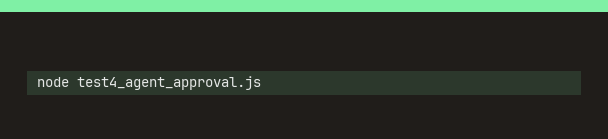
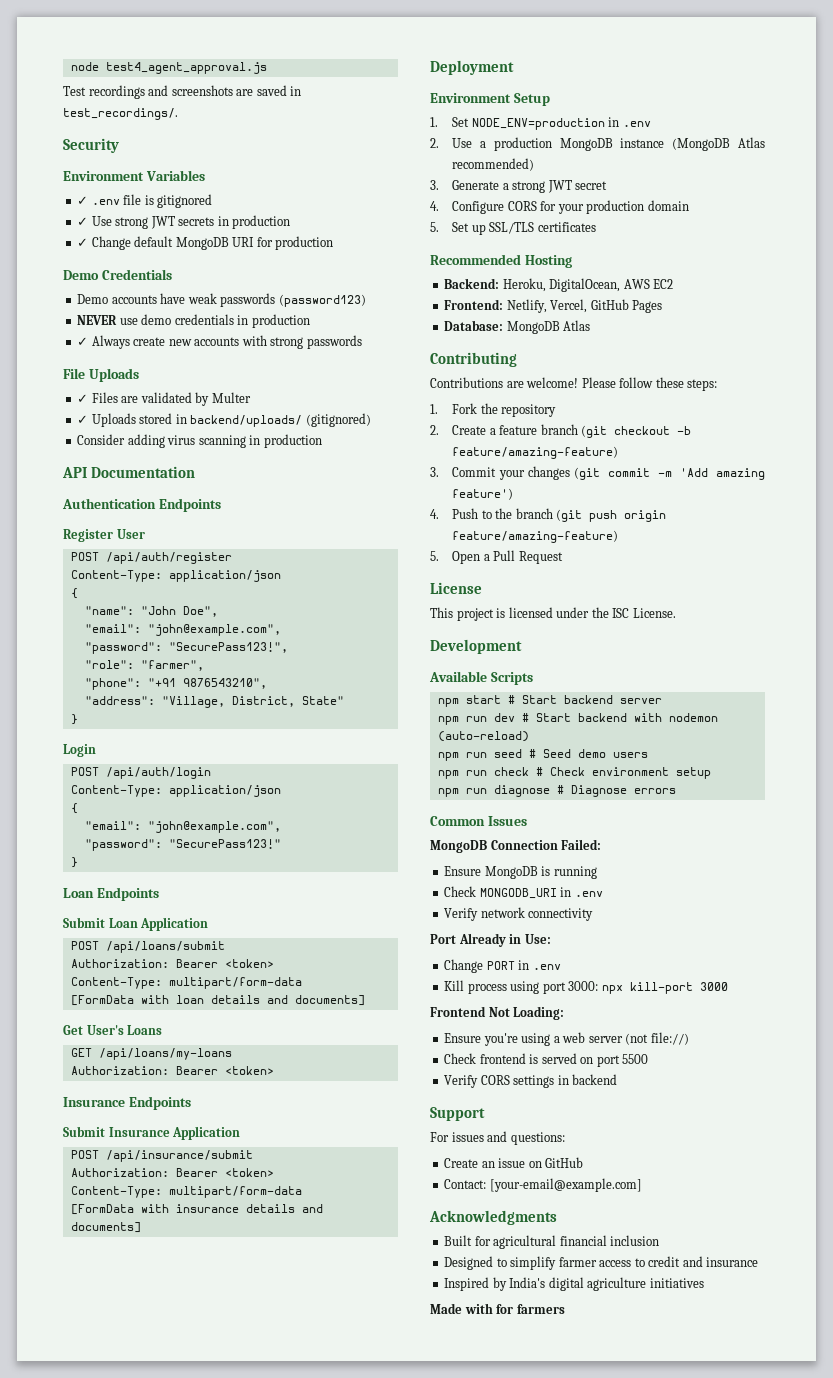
(261, 83) none -> [63,85,302,99] [63,108,178,120] [63,138,119,153] [63,170,205,181] [77,194,213,208] [77,215,291,229] [77,236,334,250] [63,269,172,280] [77,293,366,307] [77,314,310,328] [77,335,362,349] [63,368,139,382] [77,392,251,406] [77,413,371,427] [77,434,322,448] [62,466,195,478] [62,498,221,512] [63,529,145,542] [70,552,232,564] [70,570,281,582] [70,588,78,599] [84,606,218,617] [84,624,281,636] [84,642,288,654] [84,660,204,671] [84,678,267,690] [84,696,344,708] [70,714,78,725] [63,744,96,757] [70,767,211,779] [70,785,281,797] [70,803,78,814] [84,821,281,833] [84,839,281,851] [70,857,78,868] [63,887,159,901] [63,917,209,931] [70,941,225,953] [70,959,274,968] [70,977,302,989] [70,995,365,1006] [63,1025,163,1035] [70,1048,232,1060] [70,1066,274,1075] [63,1096,191,1110] [63,1126,241,1140] [70,1150,253,1162] [70,1168,274,1177] [70,1186,302,1198] [70,1204,323,1215] [70,1222,141,1233] [430,60,514,75] [430,93,550,106] [430,117,651,130] [430,137,765,151] [452,158,535,171] [430,180,608,193] [430,200,689,214] [430,222,596,235] [430,254,572,268] [444,278,674,292] [444,299,663,313] [444,320,591,334] [430,352,517,367] [430,377,718,391] [430,403,557,417] [430,424,692,438] [452,446,619,459] [430,466,765,480] [452,488,514,500] [430,508,667,522] [452,530,619,543] [430,550,563,564] [430,582,482,594] [430,607,676,621] [430,639,522,654] [429,671,533,685] [437,695,662,707] [437,713,718,725] [437,731,529,742] [437,749,648,761] [437,767,711,779] [437,785,676,797] [430,816,527,826] [430,839,602,853] [444,866,597,879] [444,886,603,899] [444,907,594,921] [430,933,551,947] [444,959,561,973] [444,980,728,994] [430,1006,565,1020] [444,1032,689,1046] [444,1053,649,1067] [444,1074,618,1088] [430,1107,485,1121] [430,1131,565,1145] [444,1157,584,1168] [444,1178,642,1192] [429,1210,557,1225] [444,1235,660,1249] [444,1256,759,1270] [444,1277,704,1291] [430,1303,565,1314] // Test recordings and screenshots are saved in test_recordings/. // Security // Environment Variables // ✓ .env file is gitignored // ✓ Use strong JWT secrets in production // ✓ Change default MongoDB URI for production // Demo Credentials // Demo accounts have weak passwords (password123) // NEVER use demo credentials in production // ✓ Always create new accounts with strong passwords // File Uploads // ✓ Files are validated by Multer // ✓ Uploads stored in backend/uploads/ (gitignored) // Consider adding virus scanning in production // API Documentation // Authentication Endpoints // Register User // POST /api/auth/register // Content-Type: application/json // { // "name": "John Doe", // "email": "john@example.com", // "password": "SecurePass123!", // "role": "farmer", // "phone": "+91 9876543210", // "address": "Village, District, State" // } // Login // POST /api/auth/login // Content-Type: application/json // { // "email": "john@example.com", // "password": "SecurePass123!" // } // Loan Endpoints // Submit Loan Application // POST /api/loans/submit // Authorization: Bearer <token> // Content-Type: multipart/form-data // [FormData with loan details and documents] // Get User's Loans // GET /api/loans/my-loans // Authorization: Bearer <token> // Insurance Endpoints // Submit Insurance Application // POST /api/insurance/submit // Authorization: Bearer <token> // Content-Type: multipart/form-data // [FormData with insurance details and documents] // Deployment // Environment Setup // 1. Set NODE_ENV=production in .env // 2. Use a production MongoDB instance (MongoDB Atlas recommended) // 3. Generate a strong JWT secret // 4. Configure CORS for your production domain // 5. Set up SSL/TLS certificates // Recommended Hosting // Backend: Heroku, DigitalOcean, AWS EC2 // Frontend: Netlify, Vercel, GitHub Pages // Database: MongoDB Atlas // Contributing // Contributions are welcome! Please follow these steps: // 1. Fork the repository // 2. Create a feature branch (git checkout -b feature/amazing-feature) // 3. Commit your changes (git commit -m 'Add amazing feature') // 4. Push to the branch (git push origin feature/amazing-feature) // 5. Open a Pull Request // License // This project is licensed under the ISC License. // Development // Available Scripts // npm start # Start backend server // npm run dev # Start backend with nodemon (auto-reload) // npm run seed # Seed demo users // npm run check # Check environment setup // npm run diagnose # Diagnose errors // Common Issues // MongoDB Connection Failed: // Ensure MongoDB is running // Check MONGODB_URI in .env // Verify network connectivity // Port Already in Use: // Change PORT in .env // Kill process using port 3000: npx kill-port 3000 // Frontend Not Loading: // Ensure you're using a web server (not file://) // Check frontend is served on port 5500 // Verify CORS settings in backend // Support // For issues and questions: // Create an issue on GitHub // Contact: [your-email@example.com] // Acknowledgments // Built for agricultural financial inclusion // Designed to simplify farmer access to credit and insurance // Inspired by India's digital agriculture initiatives // Made with for farmers

